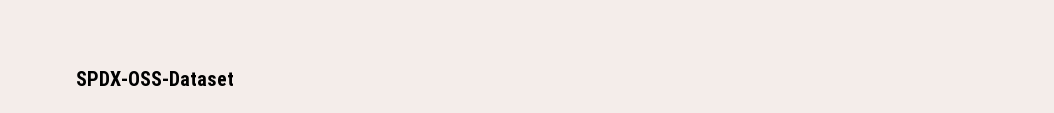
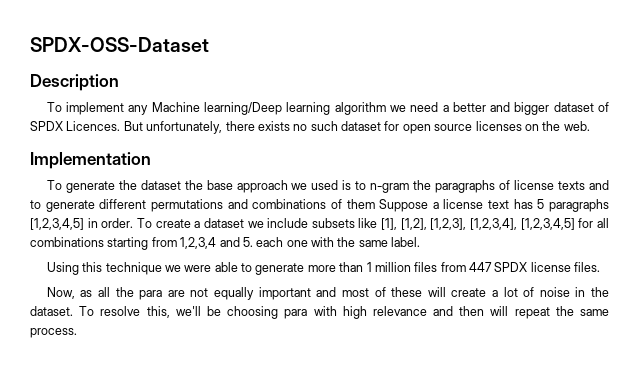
(234, 78) none -> [30,74,119,91] [46,102,609,115] [30,121,590,134] [30,152,151,169] [46,180,609,193] [30,199,610,212] [30,218,609,230] [30,237,421,250] [46,262,601,275] [46,287,609,300] [30,306,609,319] [30,328,77,338] // Description // To implement any Machine learning/Deep learning algorithm we need a better and bigger dataset of SPDX Licences. But unfortunately, there exists no such dataset for open source licenses on the web. // Implementation // To generate the dataset the base approach we used is to n-gram the paragraphs of license texts and to generate different permutations and combinations of them Suppose a license text has 5 paragraphs [1,2,3,4,5] in order. To create a dataset we include subsets like [1], [1,2], [1,2,3], [1,2,3,4], [1,2,3,4,5] for all combinations starting from 1,2,3,4 and 5. each one with the same label. // Using this technique we were able to generate more than 1 million files from 447 SPDX license files. // Now, as all the para are not equally important and most of these will create a lot of noise in the dataset. To resolve this, we'll be choosing para with high relevance and then will repeat the same process.

